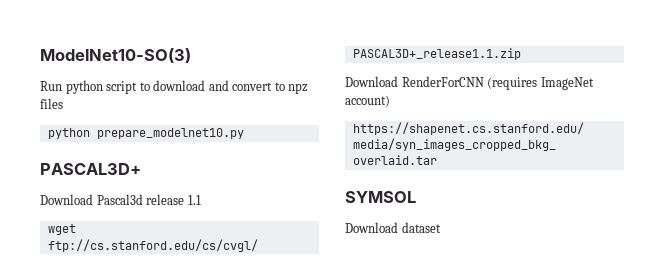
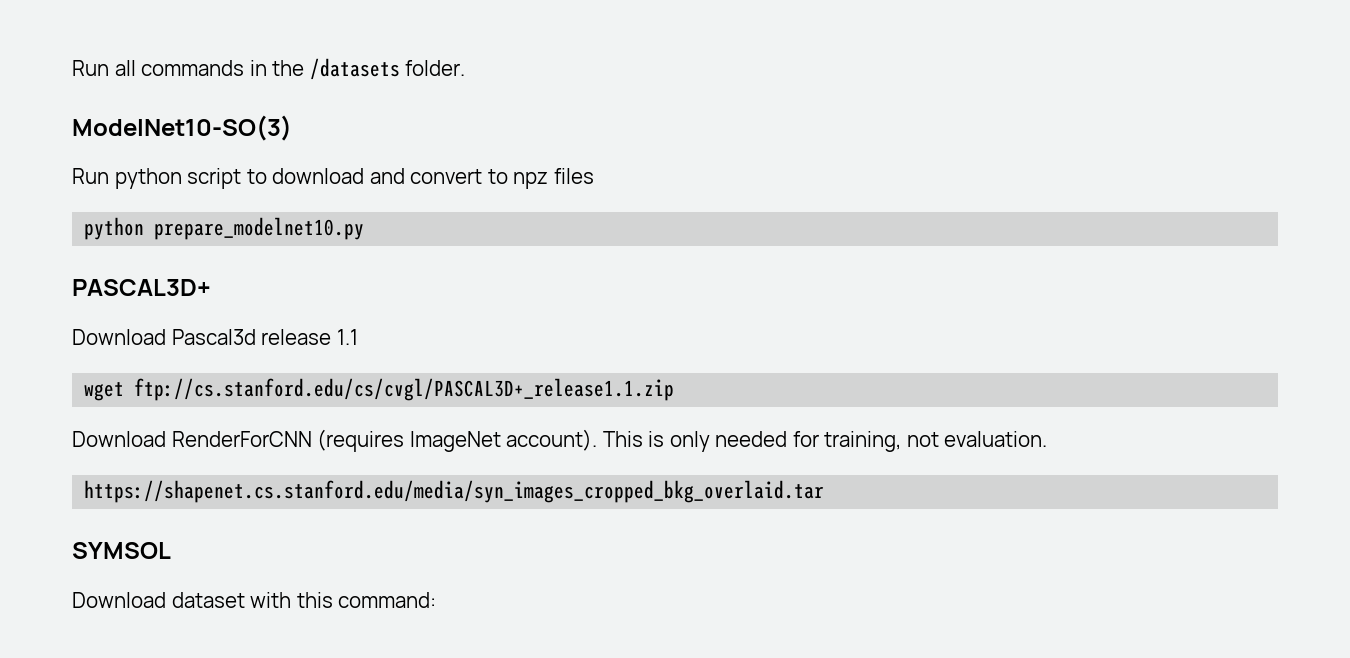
(40, 55) none -> [72,58,466,80] Run all commands in the /datasets folder. //
[345,95,390,107] account) -> [506,429,1048,452] account). This is only needed for training, not evaluation.
(441, 227) none -> [250,592,437,608] with this command:

